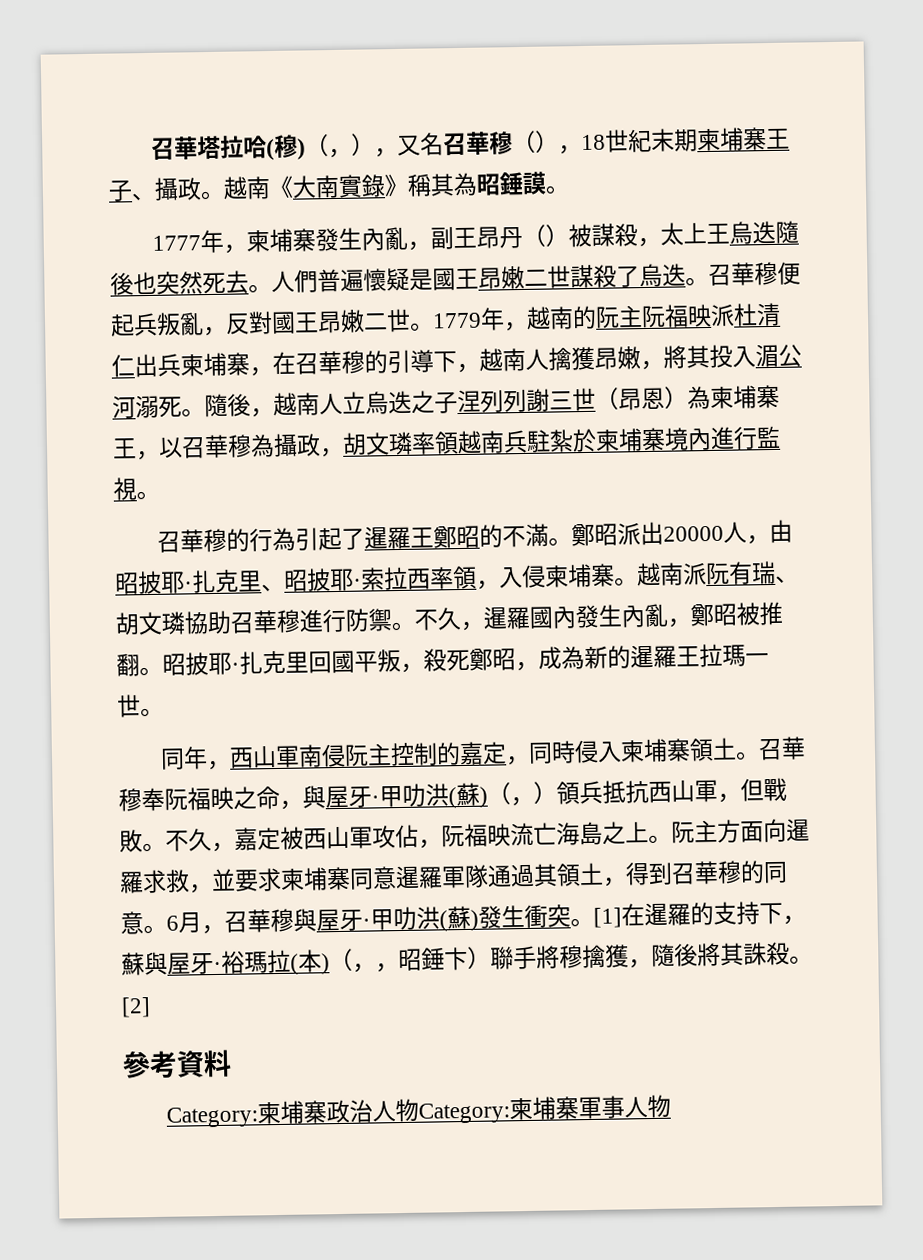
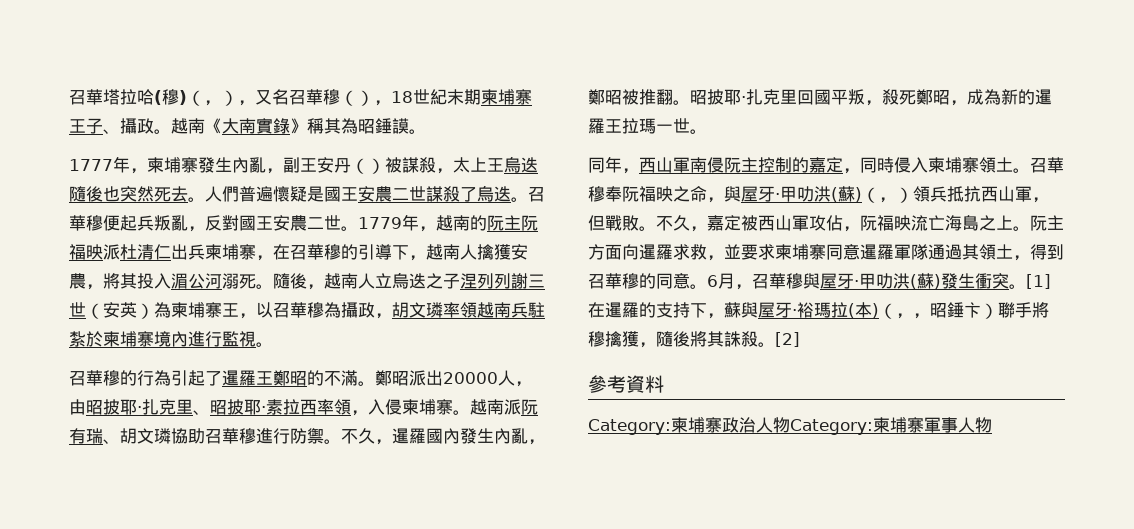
[476,226,501,249] 昂 -> [317,157,334,173] 安
[478,265,525,290] 昂嫩 -> [358,186,392,202] 安農
[317,309,365,334] 昂嫩 -> [273,215,307,231] 安農
[594,346,641,370] 昂嫩 -> [511,244,528,260] [69,273,86,289] 安農
[618,387,665,411] 昂恩 -> [103,302,137,318] 安英
[360,567,385,591] 索 -> [266,399,283,415] 素

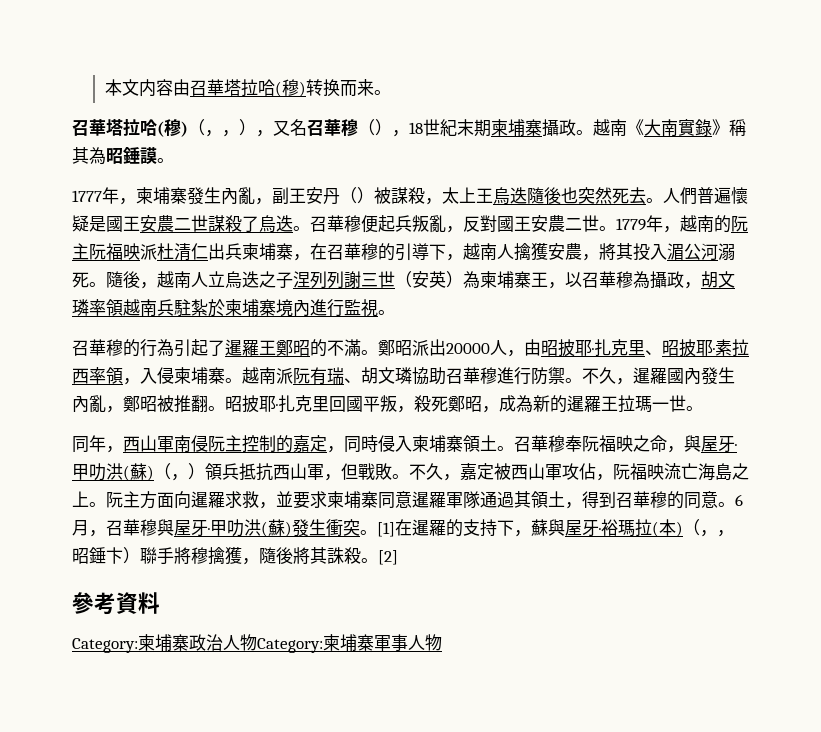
(69, 97) none -> [104,79,391,97] 本文内容由召華塔拉哈(穆)转换而来。 //
(221, 103) none -> [222,130,239,137] ，
[69,118,120,134] 王子、 -> (542, 127) none

